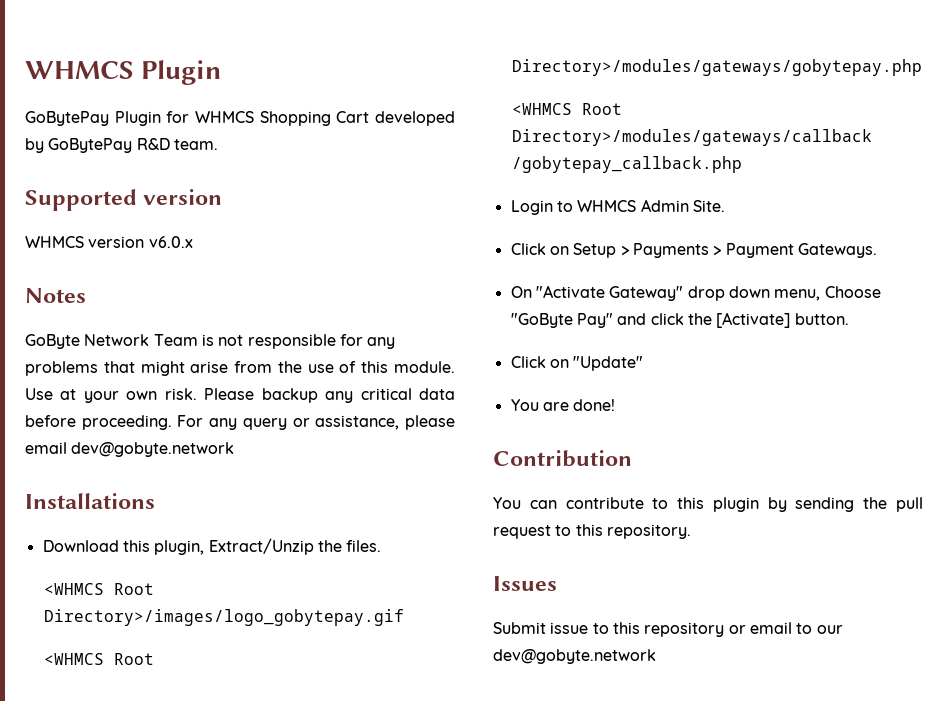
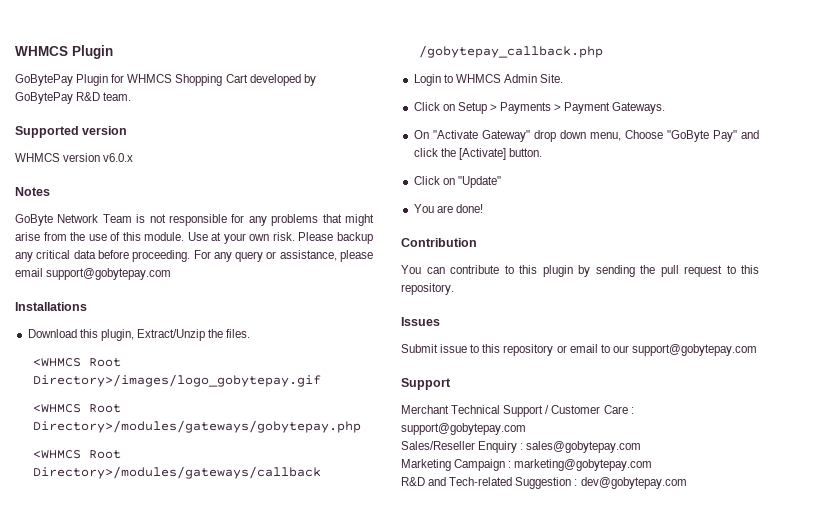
[71,442,235,457] dev@gobyte.network -> [46,268,172,280] support@gobytepay.com
[493,649,656,664] dev@gobyte.network -> [631,344,757,356] [401,378,451,390] [401,405,634,417] [401,423,526,435] [401,441,642,453] [401,459,653,471] [401,477,687,489] support@gobytepay.com // Support // Merchant Technical Support / Customer Care : support@gobytepay.com // Sales/Reseller Enquiry : sales@gobytepay.com // Marketing Campaign : marketing@gobytepay.com // R&D and Tech-related Suggestion : dev@gobytepay.com

